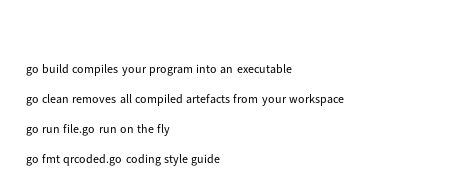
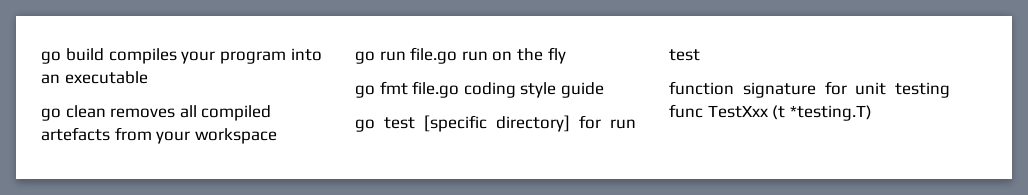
[63,154,123,166] qrcoded.go -> [412,81,460,98] file.go
(221, 160) none -> [355,115,636,132] [669,49,700,61] [669,81,950,98] [669,104,872,121] // go test [specific directory] for run test // function signature for unit testing func TestXxx (t *testing.T)

